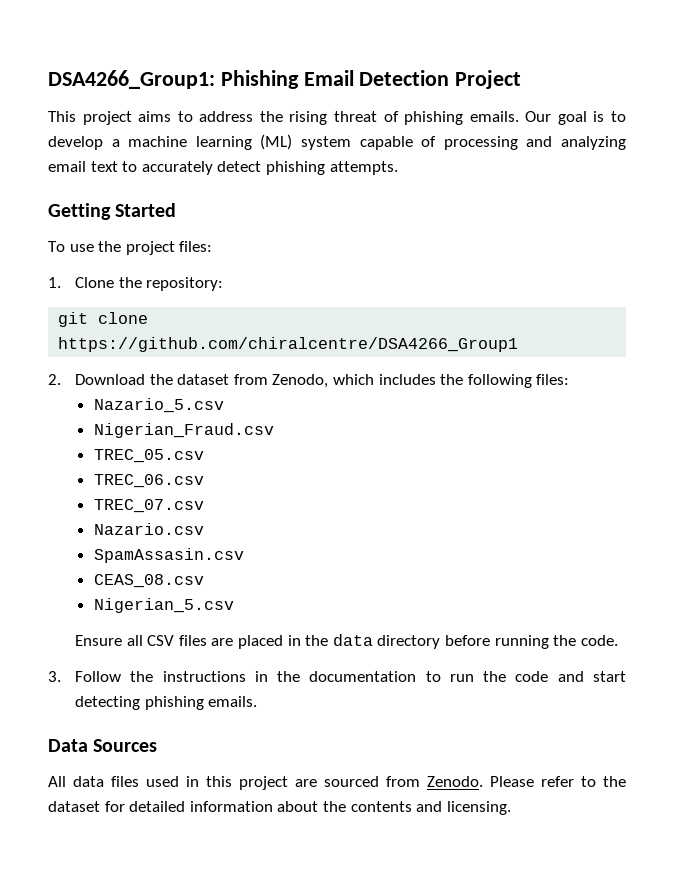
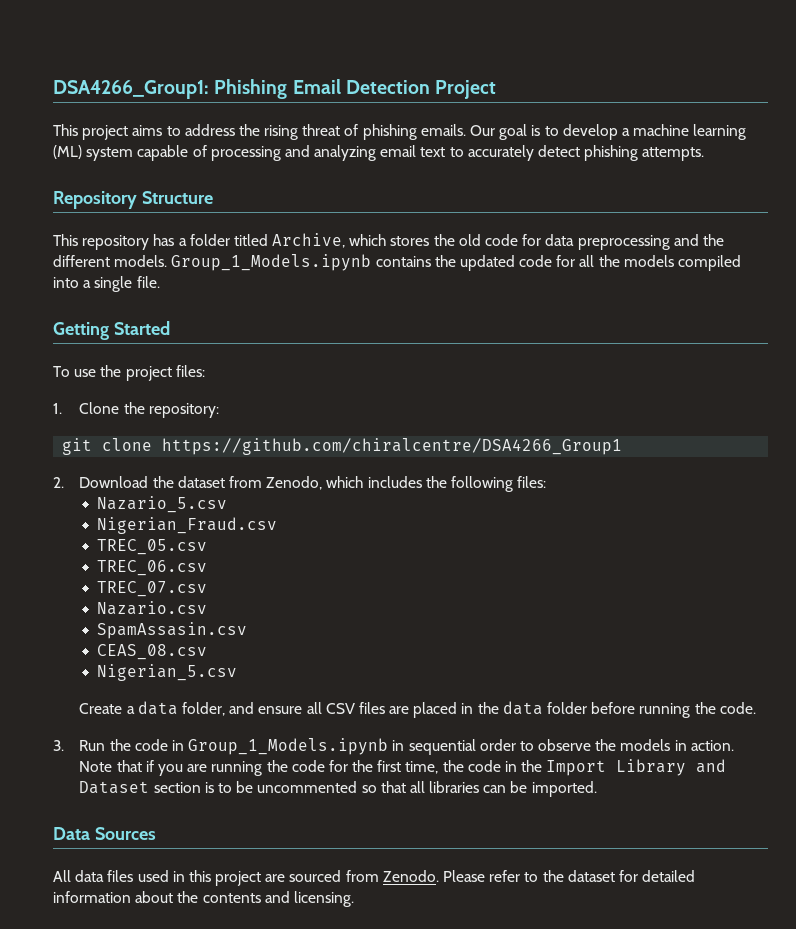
(398, 168) none -> [53,191,213,209] [53,233,724,250] [53,254,742,271] [53,276,160,292] // Repository Structure // This repository has a folder titled Archive, which stores the old code for data preprocessing and the different models. Group_1_Models.ipynb contains the updated code for all the models compiled into a single file.
[75,635,123,646] Ensure -> [79,701,303,716] Create a data folder, and ensure
[377,635,441,649] directory -> [547,702,588,714] folder
[75,671,627,682] [75,696,258,710] Follow the instructions in the documentation to run the code and start detecting phishing emails. -> [79,738,734,755] [79,759,727,776] [79,781,597,797] Run the code in Group_1_Models.ipynb in sequential order to observe the models in action. Note that if you are running the code for the first time, the code in the Import Library and Dataset section is to be uncommented so that all libraries can be imported.

